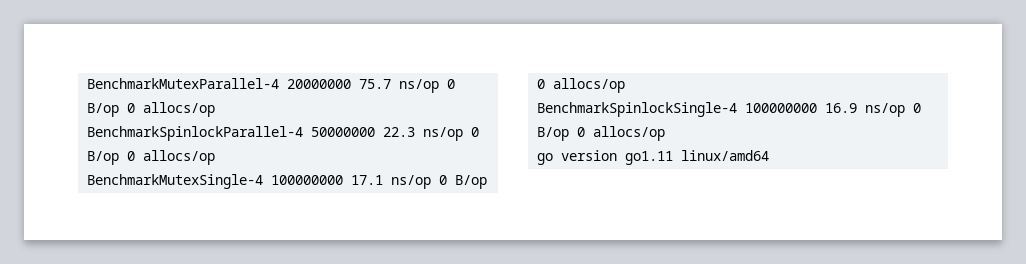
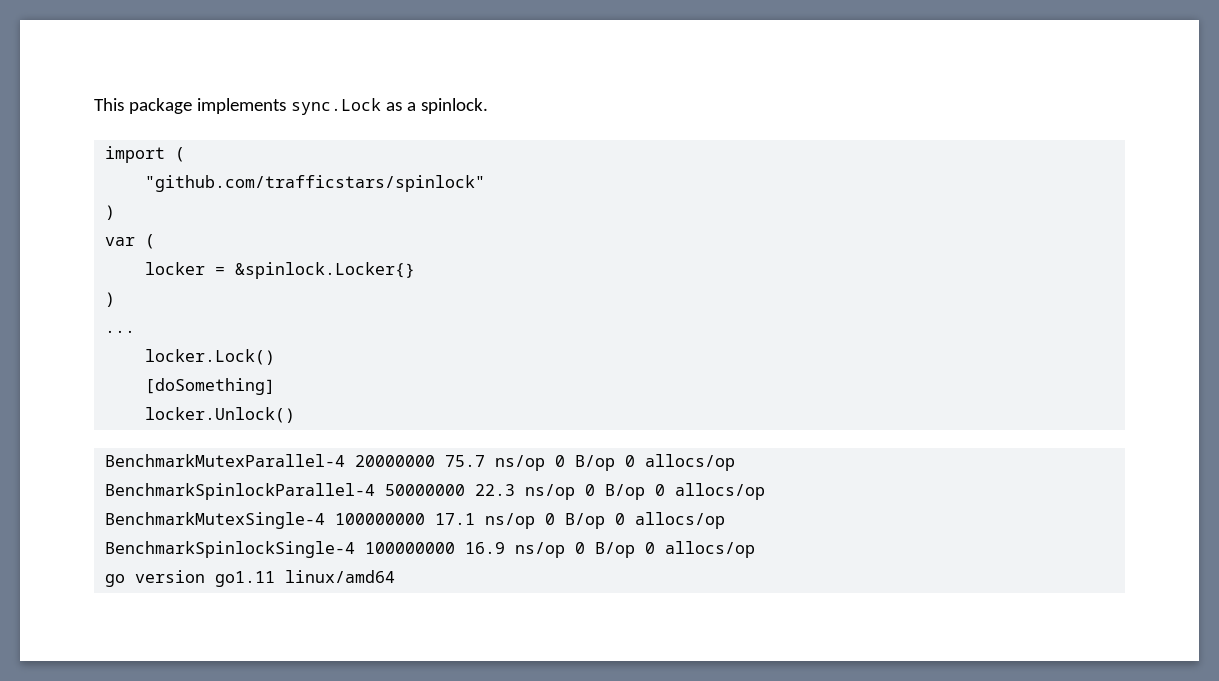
(87, 83) none -> [94,98,488,115] [105,146,186,163] [145,175,486,192] [105,205,116,220] [105,234,156,249] [145,262,416,279] [105,292,116,307] [105,330,136,333] [145,349,276,365] [145,378,276,395] [145,407,296,423] This package implements sync.Lock as a spinlock. // import ( // "github.com/trafficstars/spinlock" // ) // var ( // locker = &spinlock.Locker{} // ) // ... // locker.Lock() // [doSomething] // locker.Unlock() //

